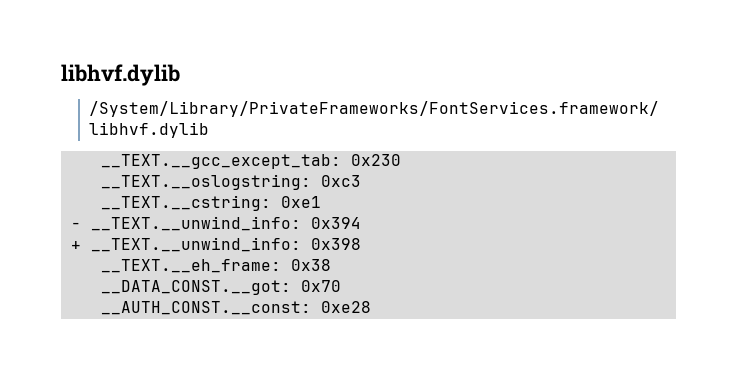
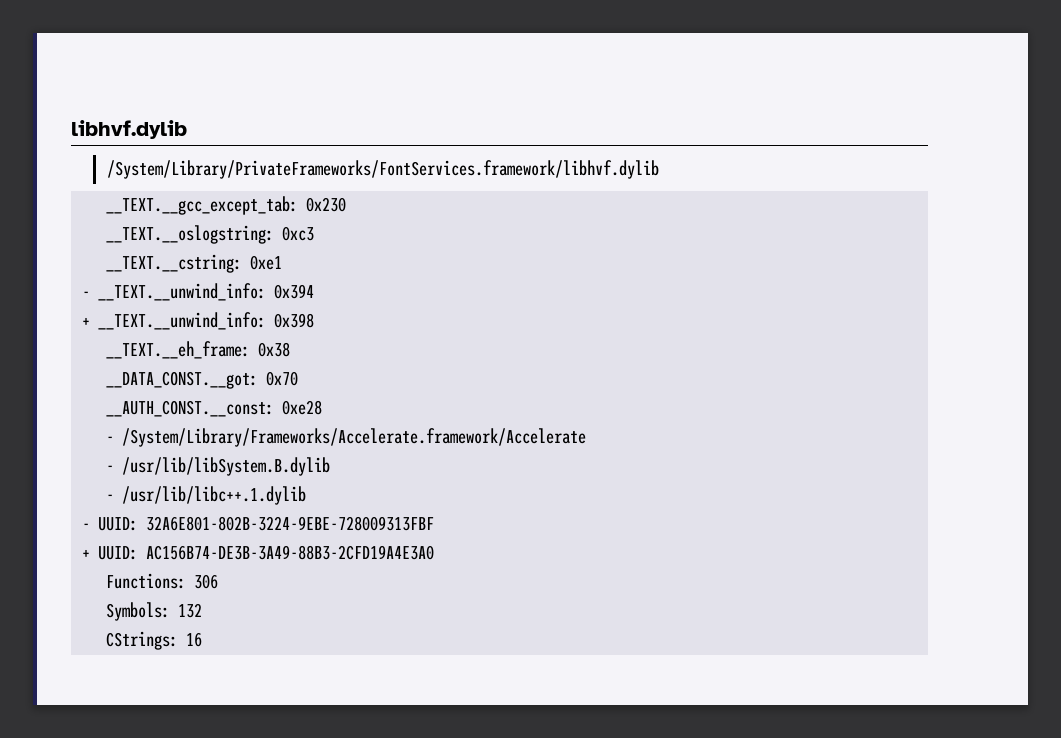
(371, 307) none -> [106,428,587,447] [106,457,331,476] [106,486,307,505] [82,516,435,531] [82,545,435,560] [106,573,219,589] [106,602,203,621] [106,631,203,650] // - /System/Library/Frameworks/Accelerate.framework/Accelerate // - /usr/lib/libSystem.B.dylib // - /usr/lib/libc++.1.dylib // - UUID: 32A6E801-802B-3224-9EBE-728009313FBF // + UUID: AC156B74-DE3B-3A49-88B3-2CFD19A4E3A0 // Functions: 306 // Symbols: 132 // CStrings: 16

